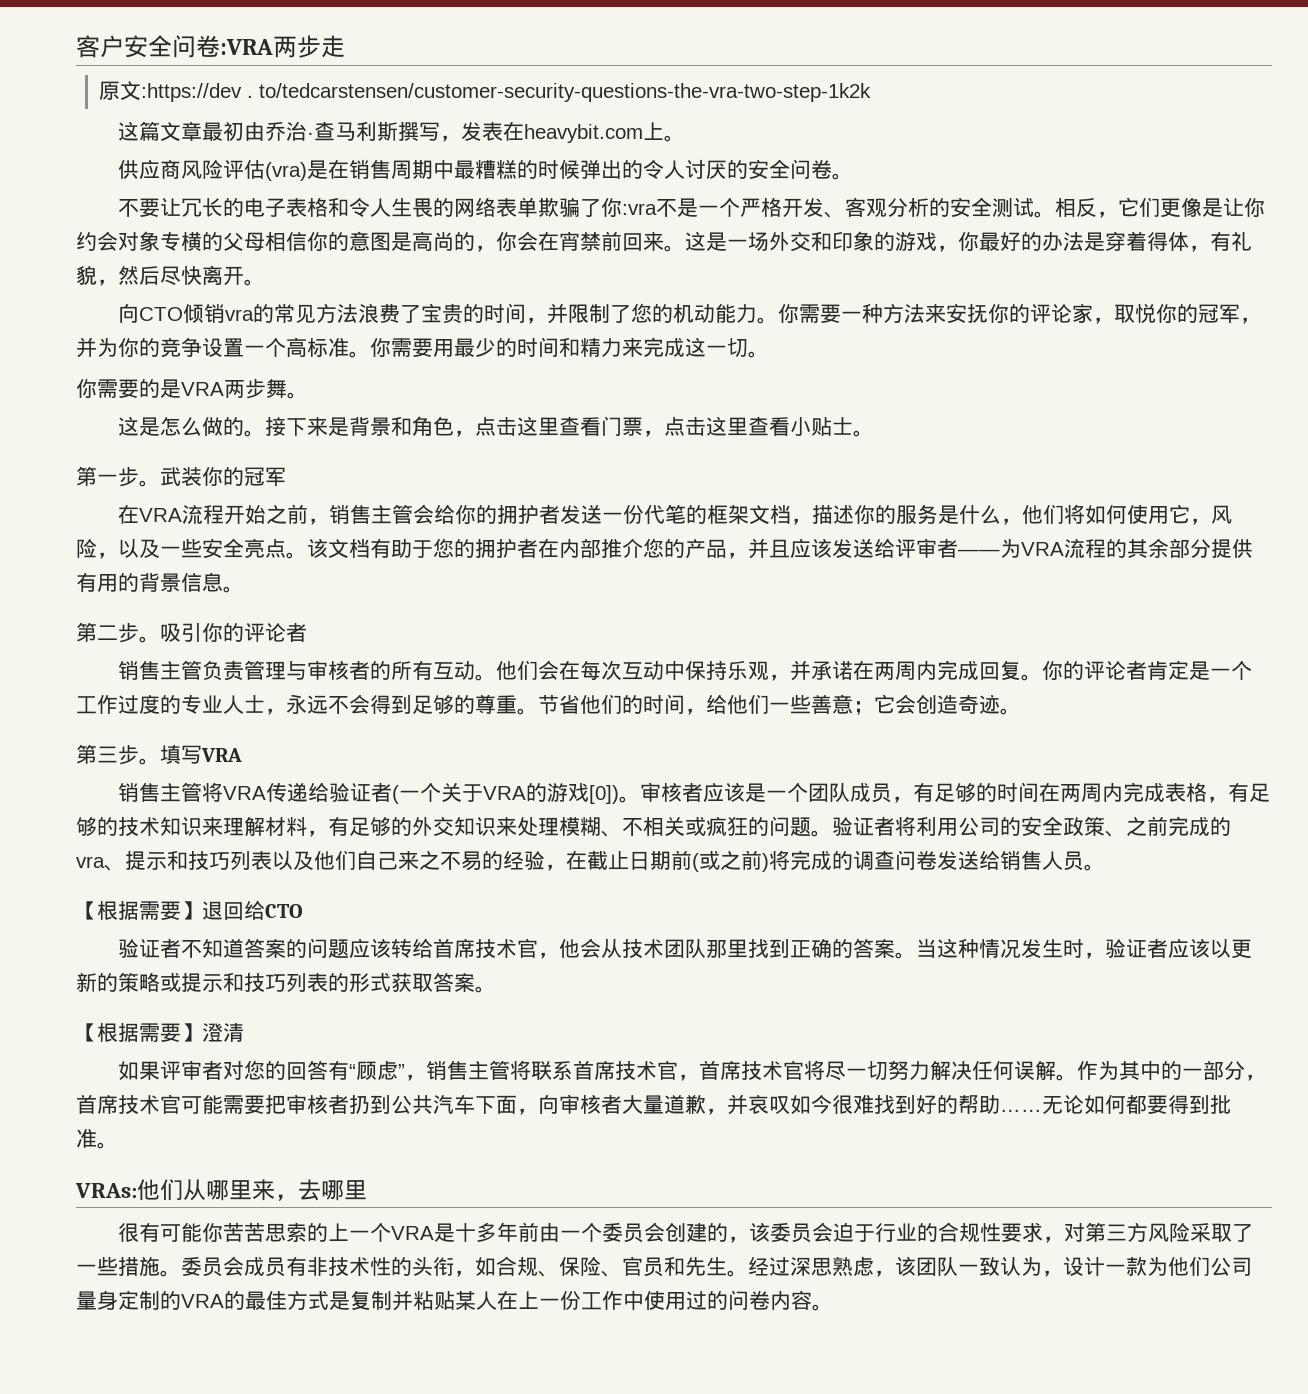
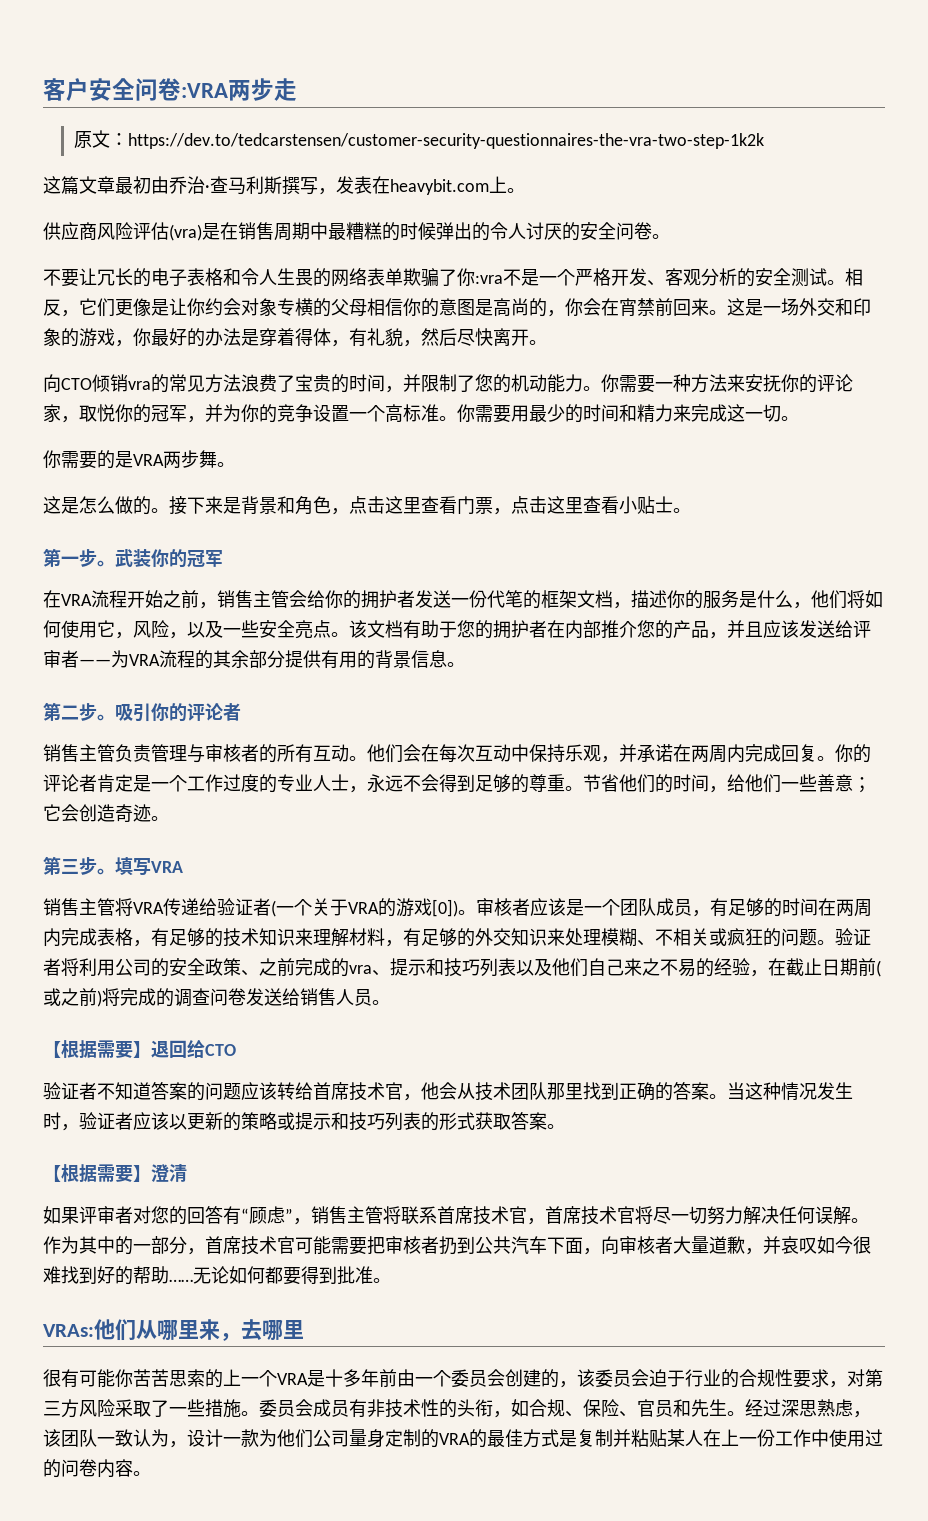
[140,83,871,102] :https://dev . to/tedcarstensen/customer-security-questions-the-vra-two-step-1k2k -> [109,133,764,149] ：https://dev.to/tedcarstensen/customer-security-questionnaires-the-vra-two-step-1k2k

